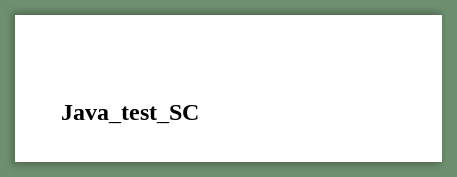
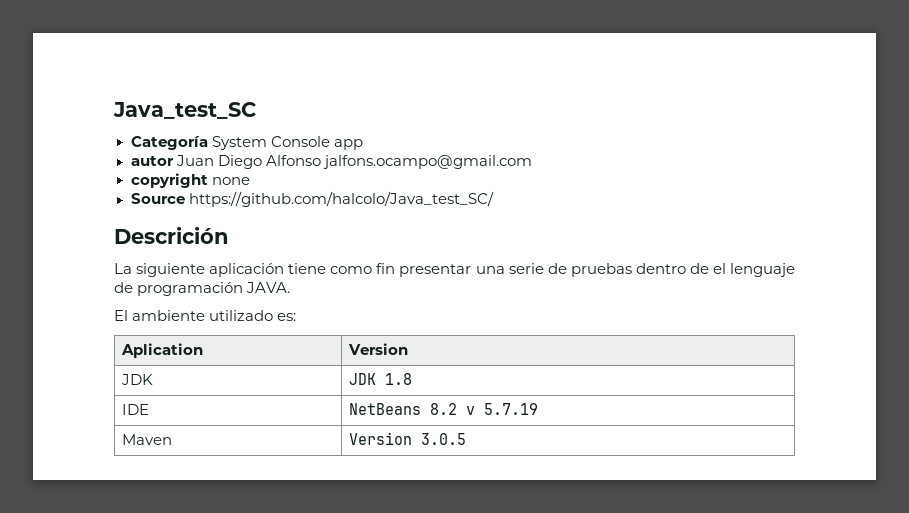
(199, 114) none -> [130,136,363,150] [130,155,532,169] [130,173,250,188] [130,191,494,207] [114,227,229,244] [114,263,795,277] [114,282,291,296] [114,310,297,321] [120,343,203,358] [347,343,408,355] [120,374,153,385] [348,373,412,385] [121,404,149,415] [348,403,538,415] [121,434,172,445] [348,432,466,445] // Categoría System Console app // autor Juan Diego Alfonso jalfons.ocampo@gmail.com // copyright none // Source https://github.com/halcolo/Java_test_SC/ // Descrición // La siguiente aplicación tiene como fin presentar una serie de pruebas dentro de el lenguaje de programación JAVA. // El ambiente utilizado es: // Aplication | Version // JDK | JDK 1.8 // IDE | NetBeans 8.2 v 5.7.19 // Maven | Version 3.0.5

